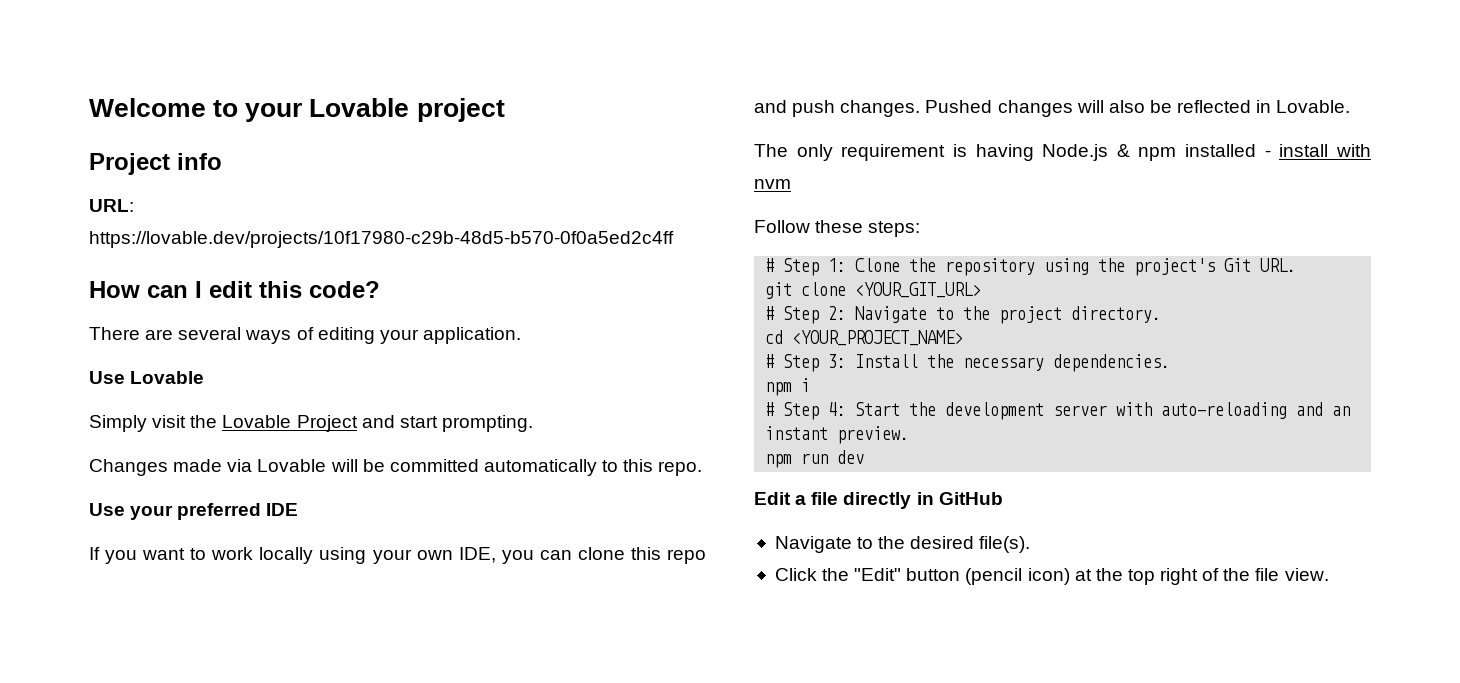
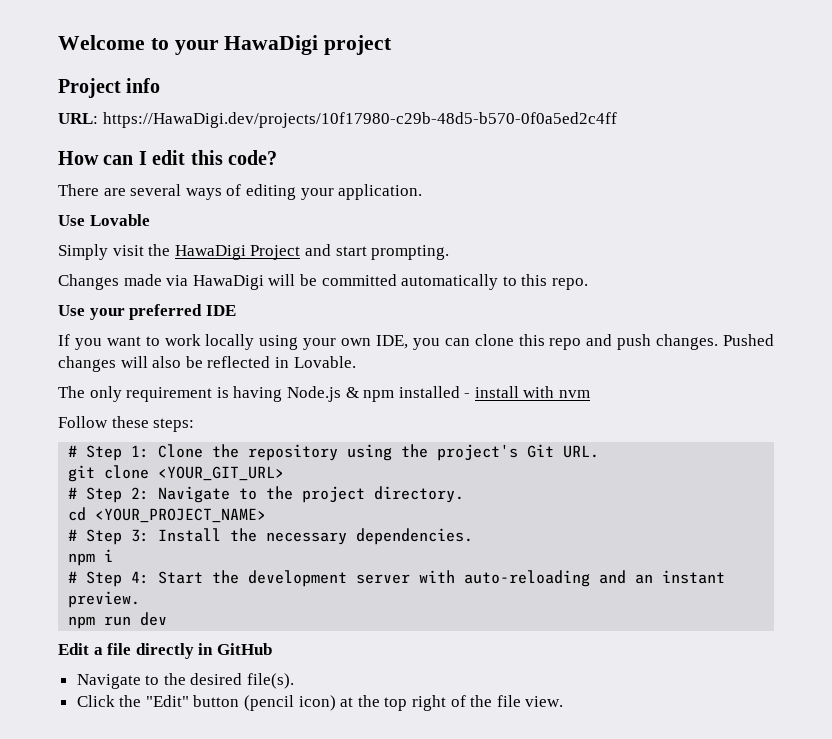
[309,98,410,117] Lovable -> [224,35,319,55] HawaDigi
[89,231,674,248] https://lovable.dev/projects/10f17980-c29b-48d5-b570-0f0a5ed2c4ff -> [102,112,617,128] https://HawaDigi.dev/projects/10f17980-c29b-48d5-b570-0f0a5ed2c4ff
[222,415,292,428] Lovable -> [174,245,246,260] HawaDigi
[257,459,327,472] Lovable -> [192,275,264,290] HawaDigi

